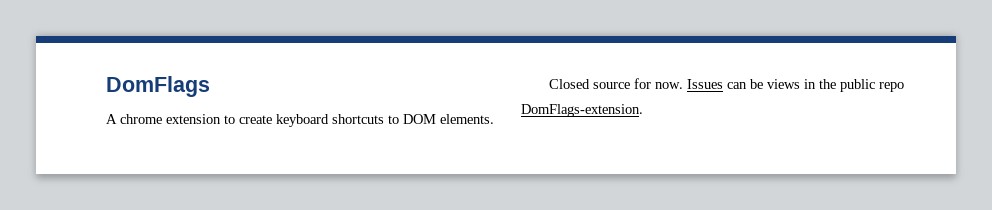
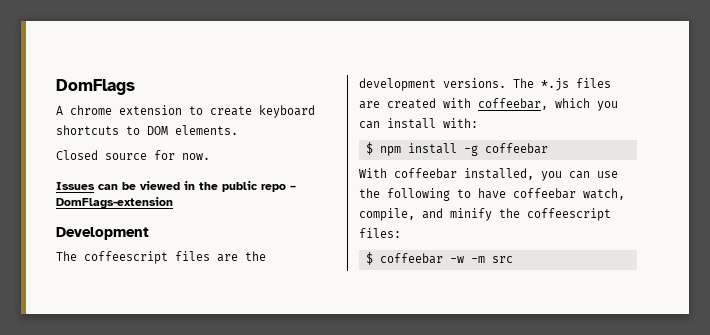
(684, 85) none -> (210, 156) //
[767,79,801,89] views -> [140,181,180,190] viewed
[521,104,643,117] DomFlags-extension. -> [290,185,296,190] [56,197,173,209] [56,227,149,240] [56,251,266,264] [359,78,611,91] [359,98,618,111] [359,118,478,129] [365,142,548,156] [359,168,618,181] [359,188,625,201] [359,208,611,221] [359,228,401,238] [365,252,513,265] – DomFlags-extension // Development // The coffeescript files are the development versions. The *.js files are created with coffeebar, which you can install with: // $ npm install -g coffeebar // With coffeebar installed, you can use the following to have coffeebar watch, compile, and minify the coffeescript files: // $ coffeebar -w -m src

